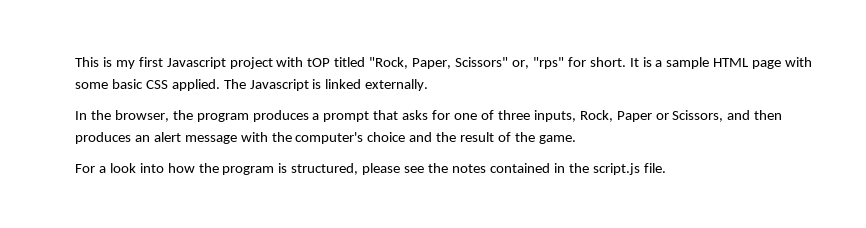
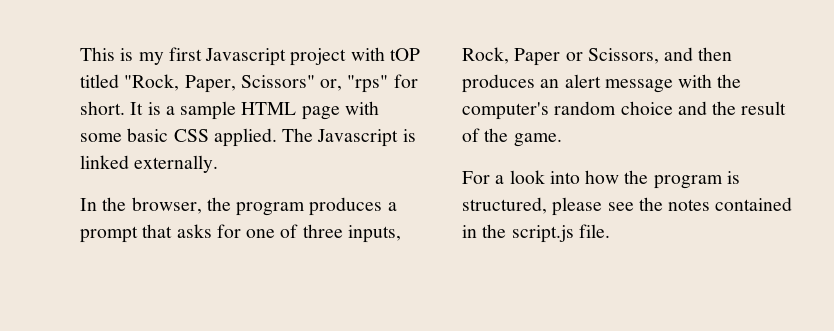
(364, 138) none -> [554,101,617,115] random

